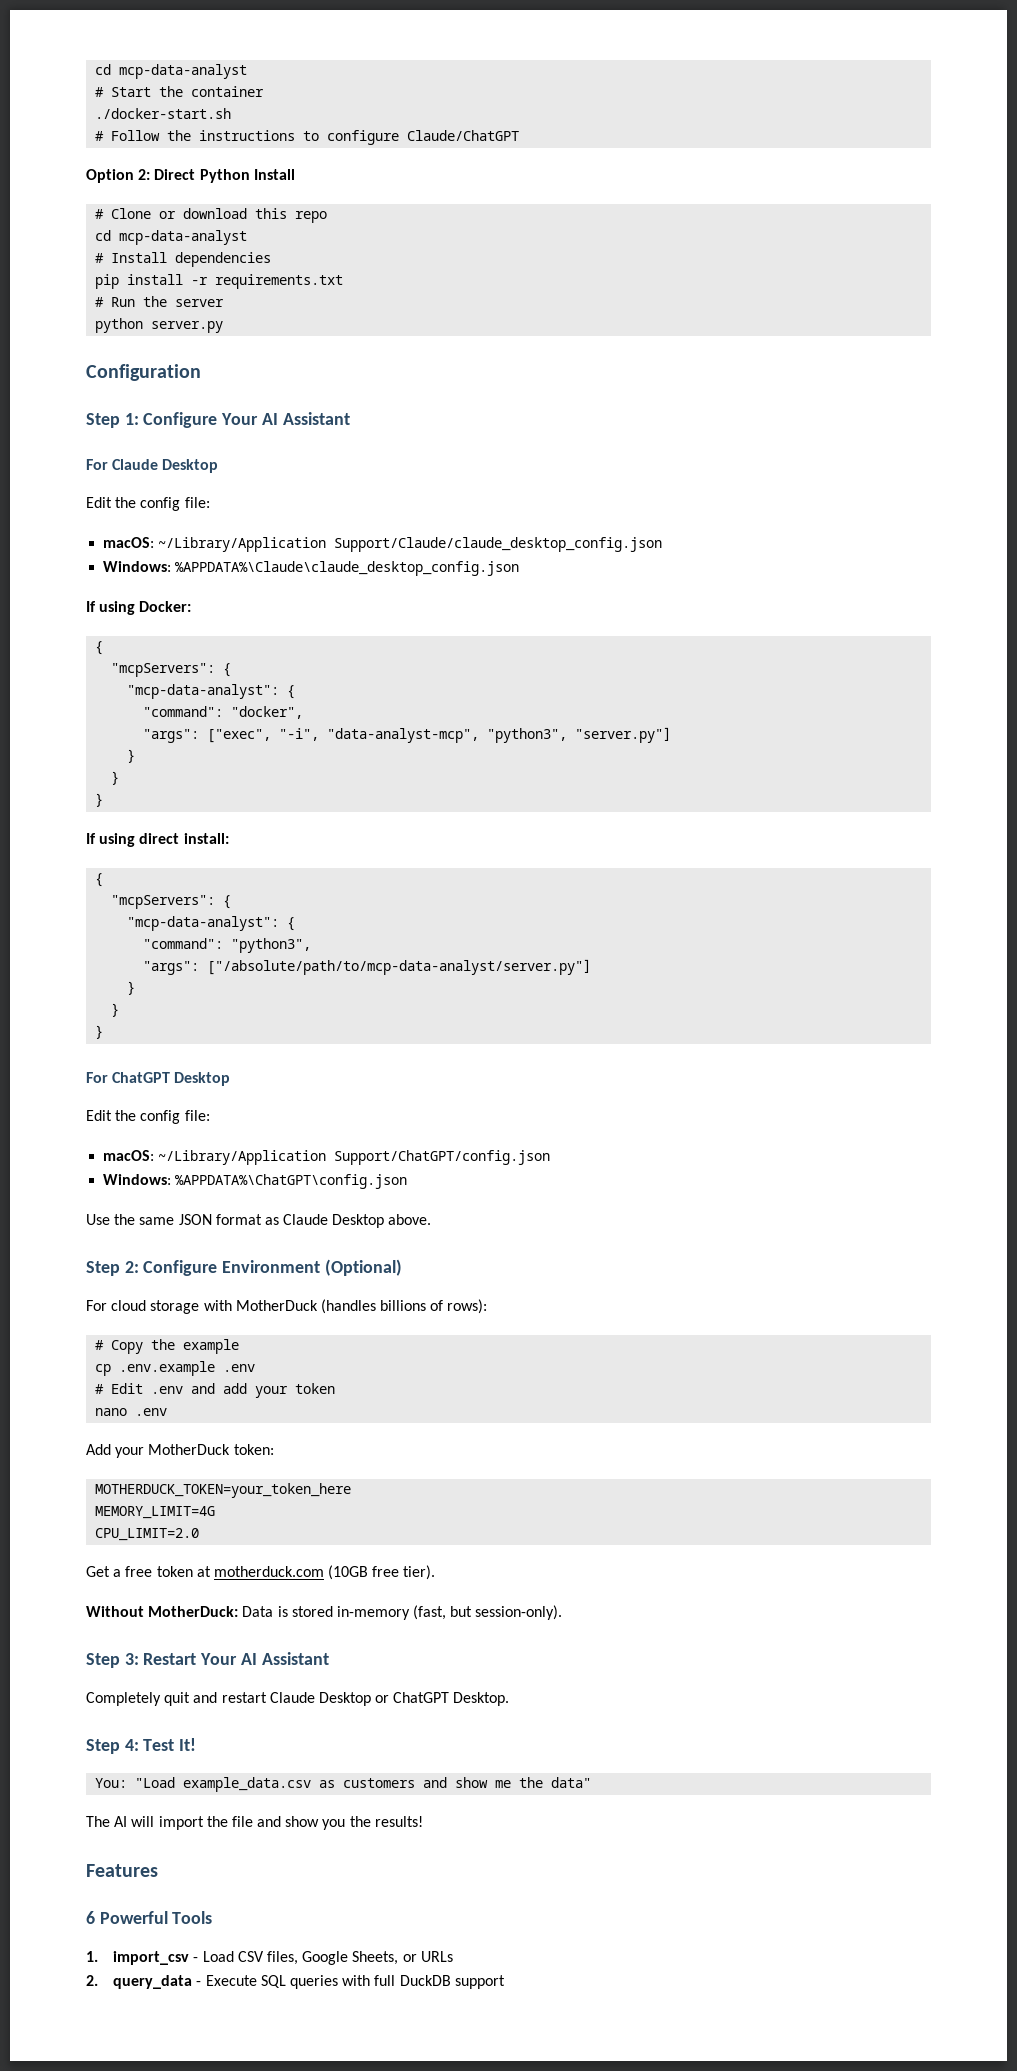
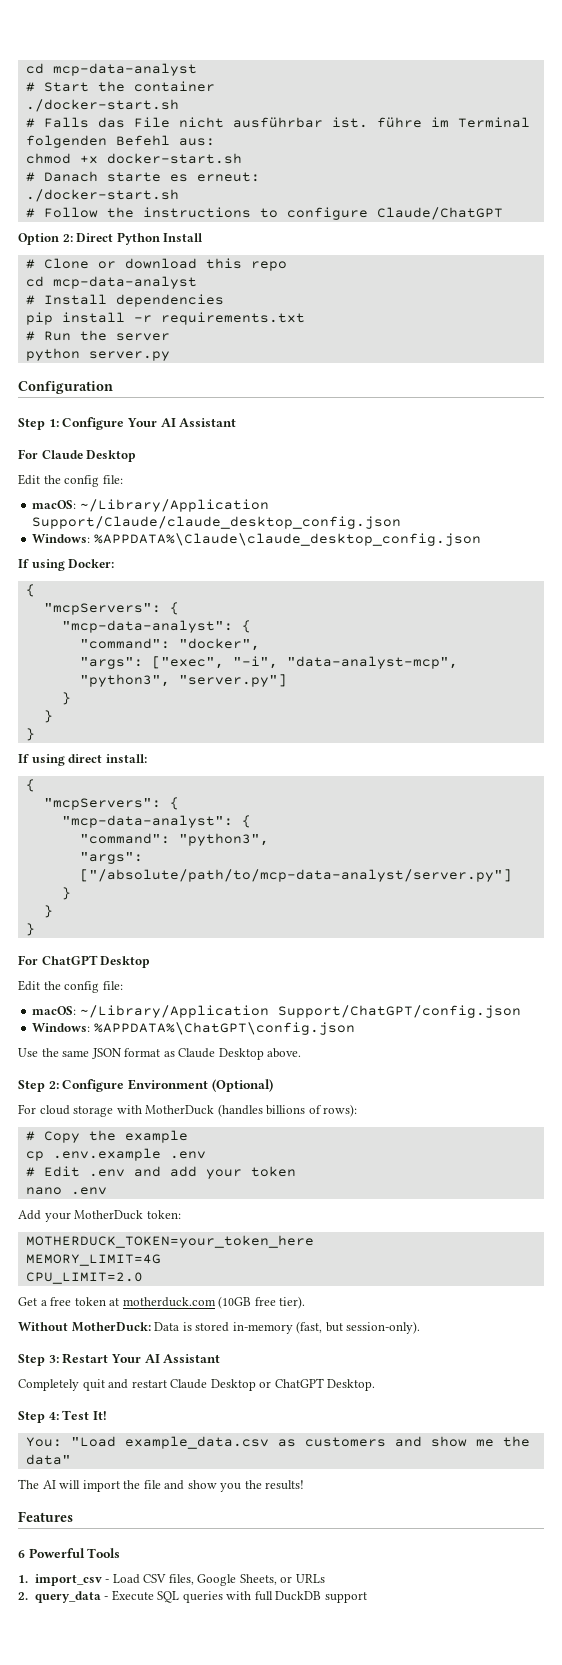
(232, 113) none -> [25,117,530,128] [25,135,215,148] [25,153,242,164] [25,171,260,182] [25,189,179,202] // # Falls das File nicht ausführbar ist. führe im Terminal folgenden Befehl aus: // chmod +x docker-start.sh // # Danach starte es erneut: // ./docker-start.sh

